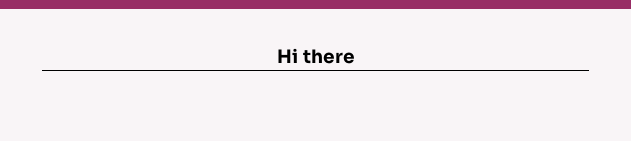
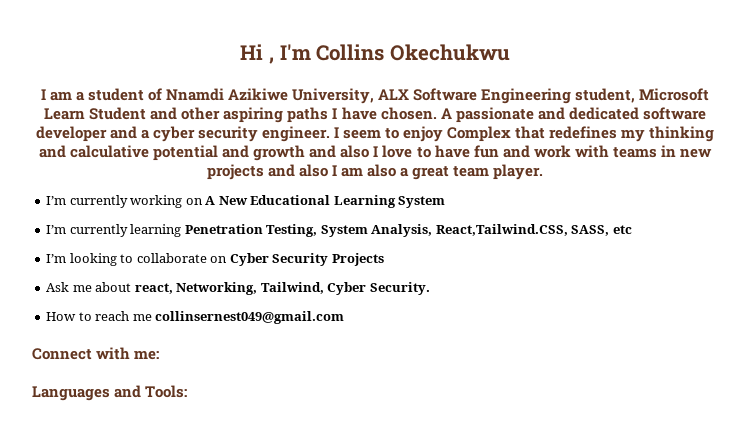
[302,49,355,64] there -> [268,44,510,64] [40,88,710,104] [44,107,706,123] [35,126,715,142] [39,145,712,161] [206,164,544,180] [46,195,446,208] [46,224,632,237] [46,253,384,266] [46,282,430,295] [46,311,345,324] [32,347,160,360] [32,385,188,401] , I'm Collins Okechukwu // I am a student of Nnamdi Azikiwe University, ALX Software Engineering student, Microsoft Learn Student and other aspiring paths I have chosen. A passionate and dedicated software developer and a cyber security engineer. I seem to enjoy Complex that redefines my thinking and calculative potential and growth and also I love to have fun and work with teams in new projects and also I am also a great team player. // I’m currently working on A New Educational Learning System // I’m currently learning Penetration Testing, System Analysis, React,Tailwind.CSS, SASS, etc // I’m looking to collaborate on Cyber Security Projects // Ask me about react, Networking, Tailwind, Cyber Security. // How to reach me collinsernest049@gmail.com // Connect with me: // Languages and Tools:

